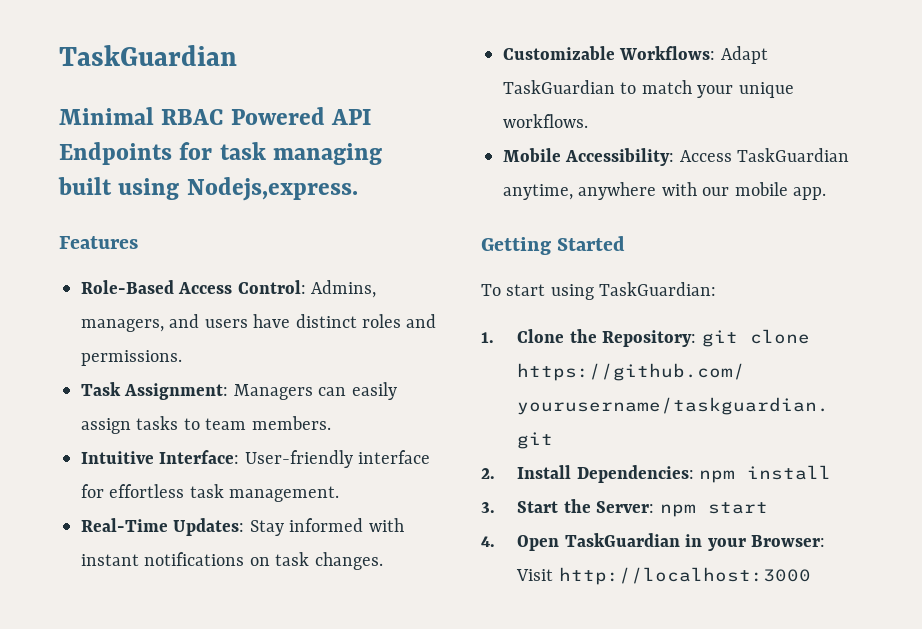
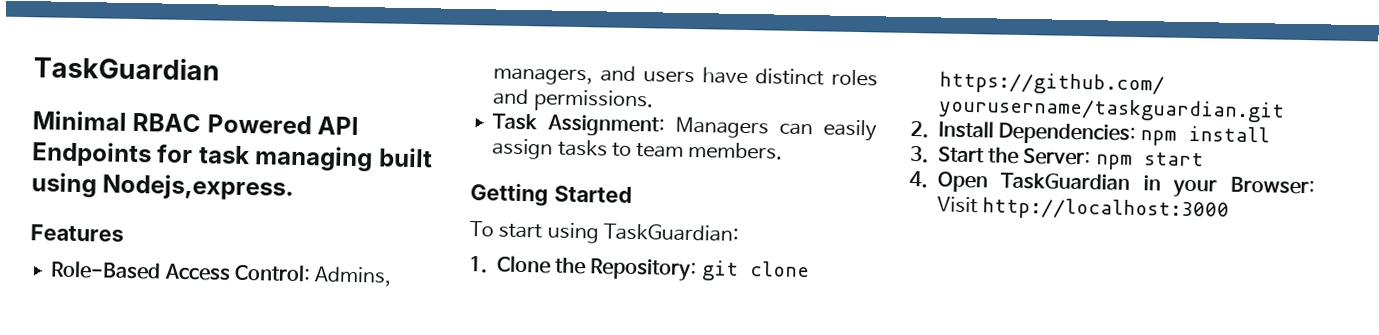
[81,450,431,468] [81,484,340,502] [81,518,404,536] [81,552,383,570] [503,46,768,64] [503,80,794,98] [503,114,588,128] [503,148,850,166] [503,182,826,200] // Intuitive Interface: User-friendly interface for effortless task management. // Real-Time Updates: Stay informed with instant notifications on task changes. // Customizable Workflows: Adapt TaskGuardian to match your unique workflows. // Mobile Accessibility: Access TaskGuardian anytime, anywhere with our mobile app. -> (784, 150) none

